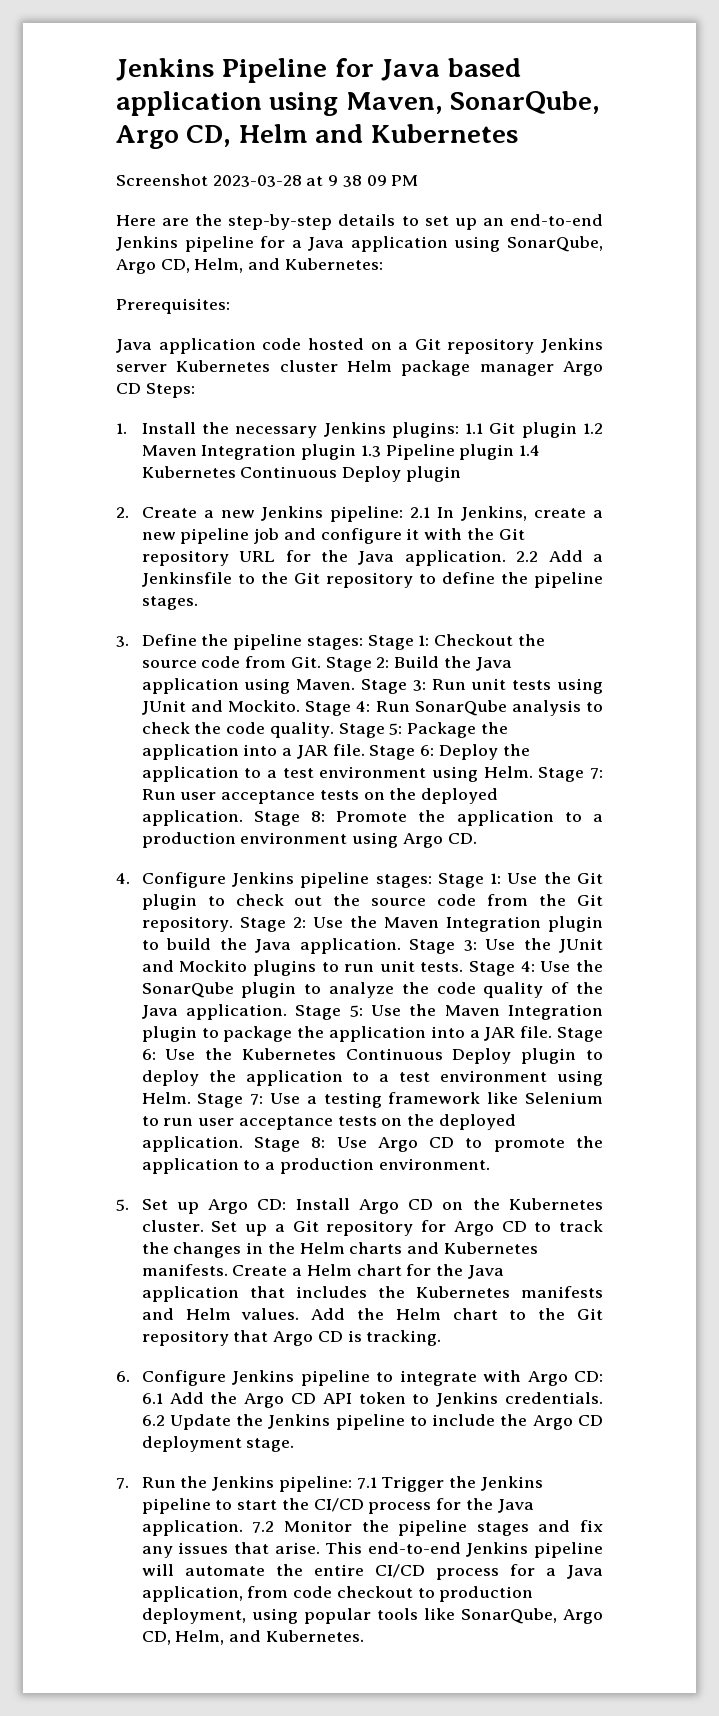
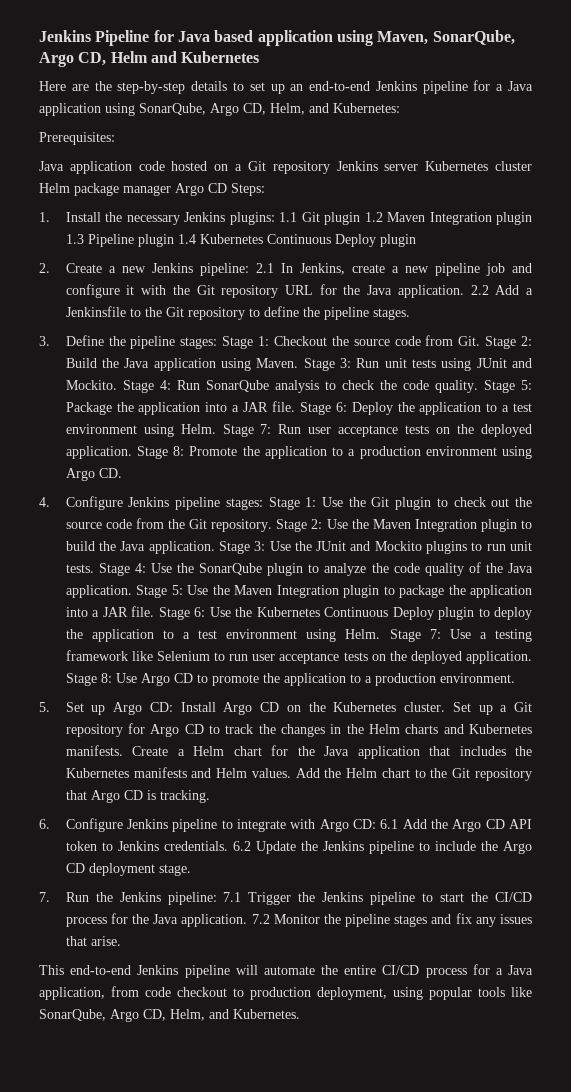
[116,174,419,187] // Screenshot 2023-03-28 at 9 38 09 PM -> (260, 57) none
(320, 1548) none -> (121, 941) //

